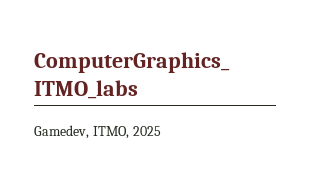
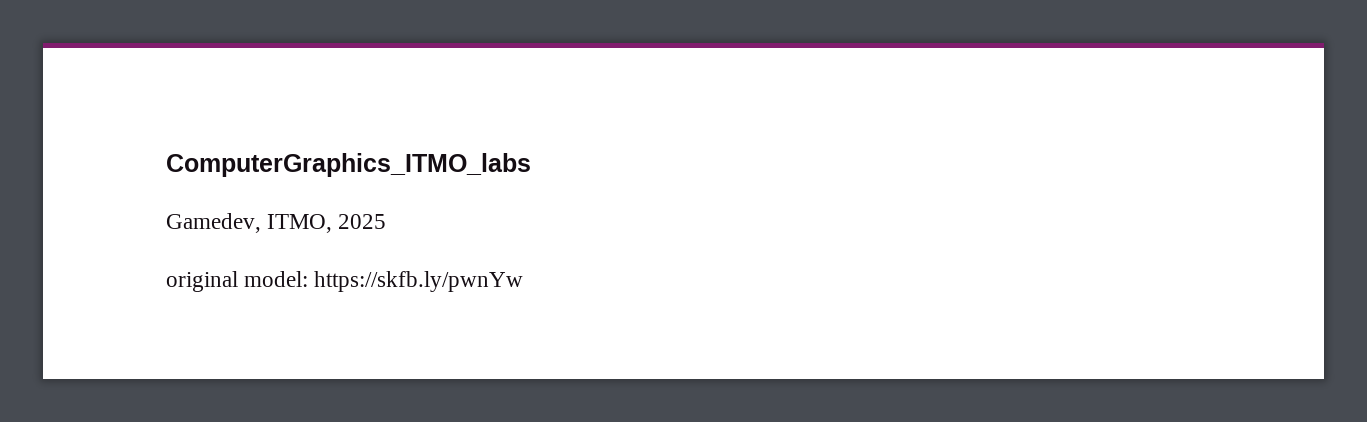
(161, 131) none -> [166,271,524,292] // original model: https://skfb.ly/pwnYw

